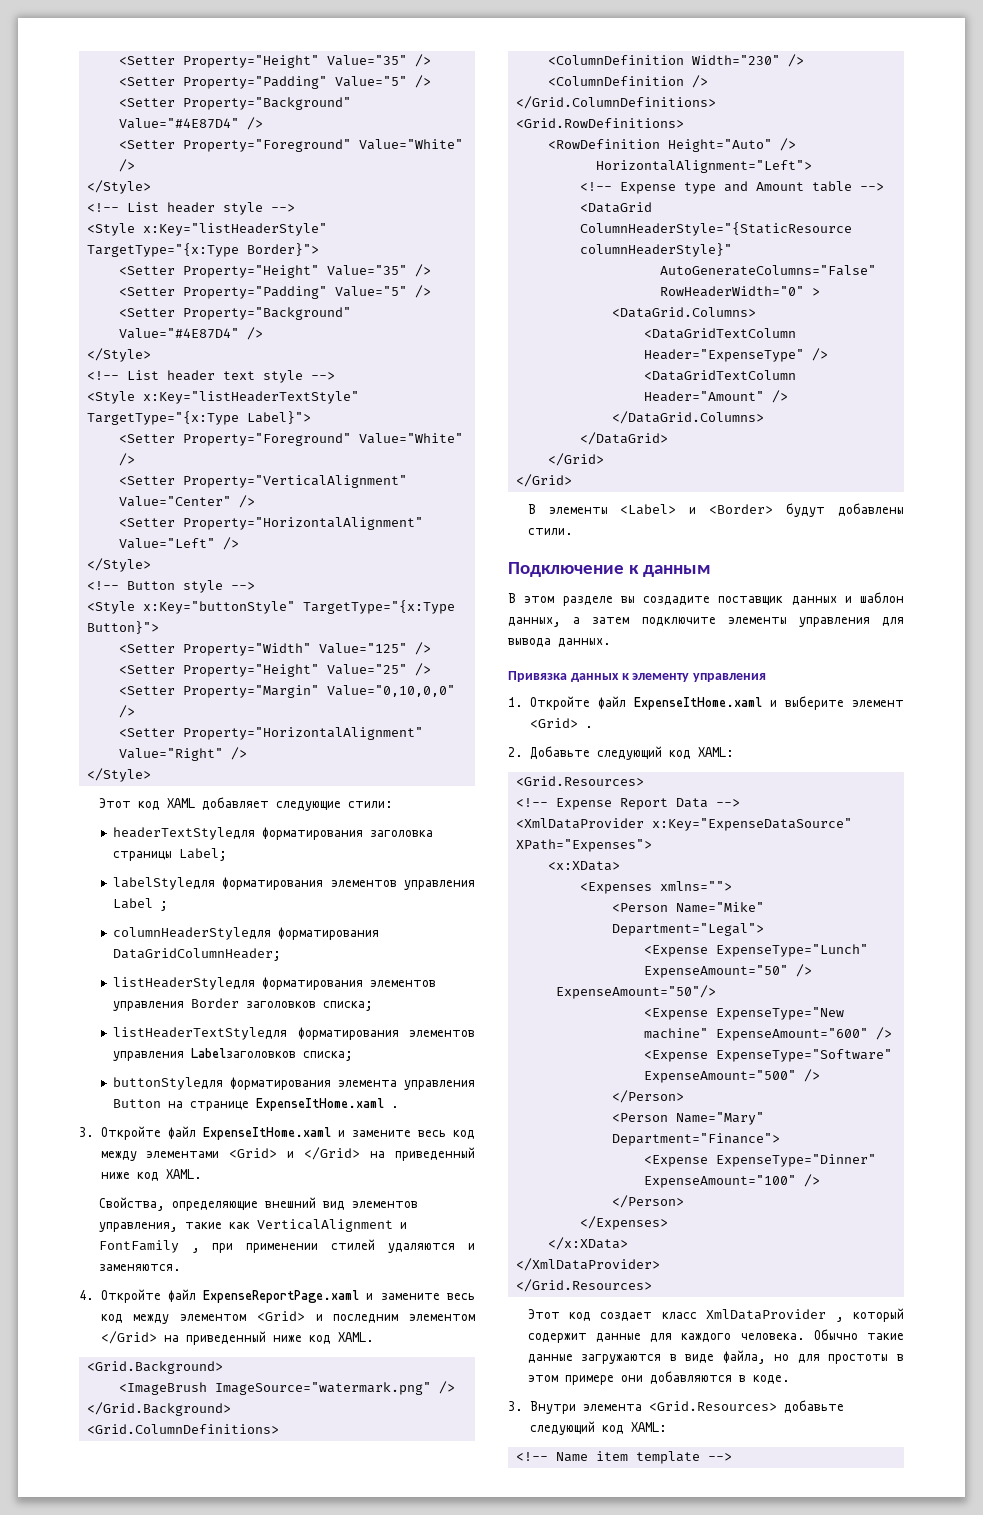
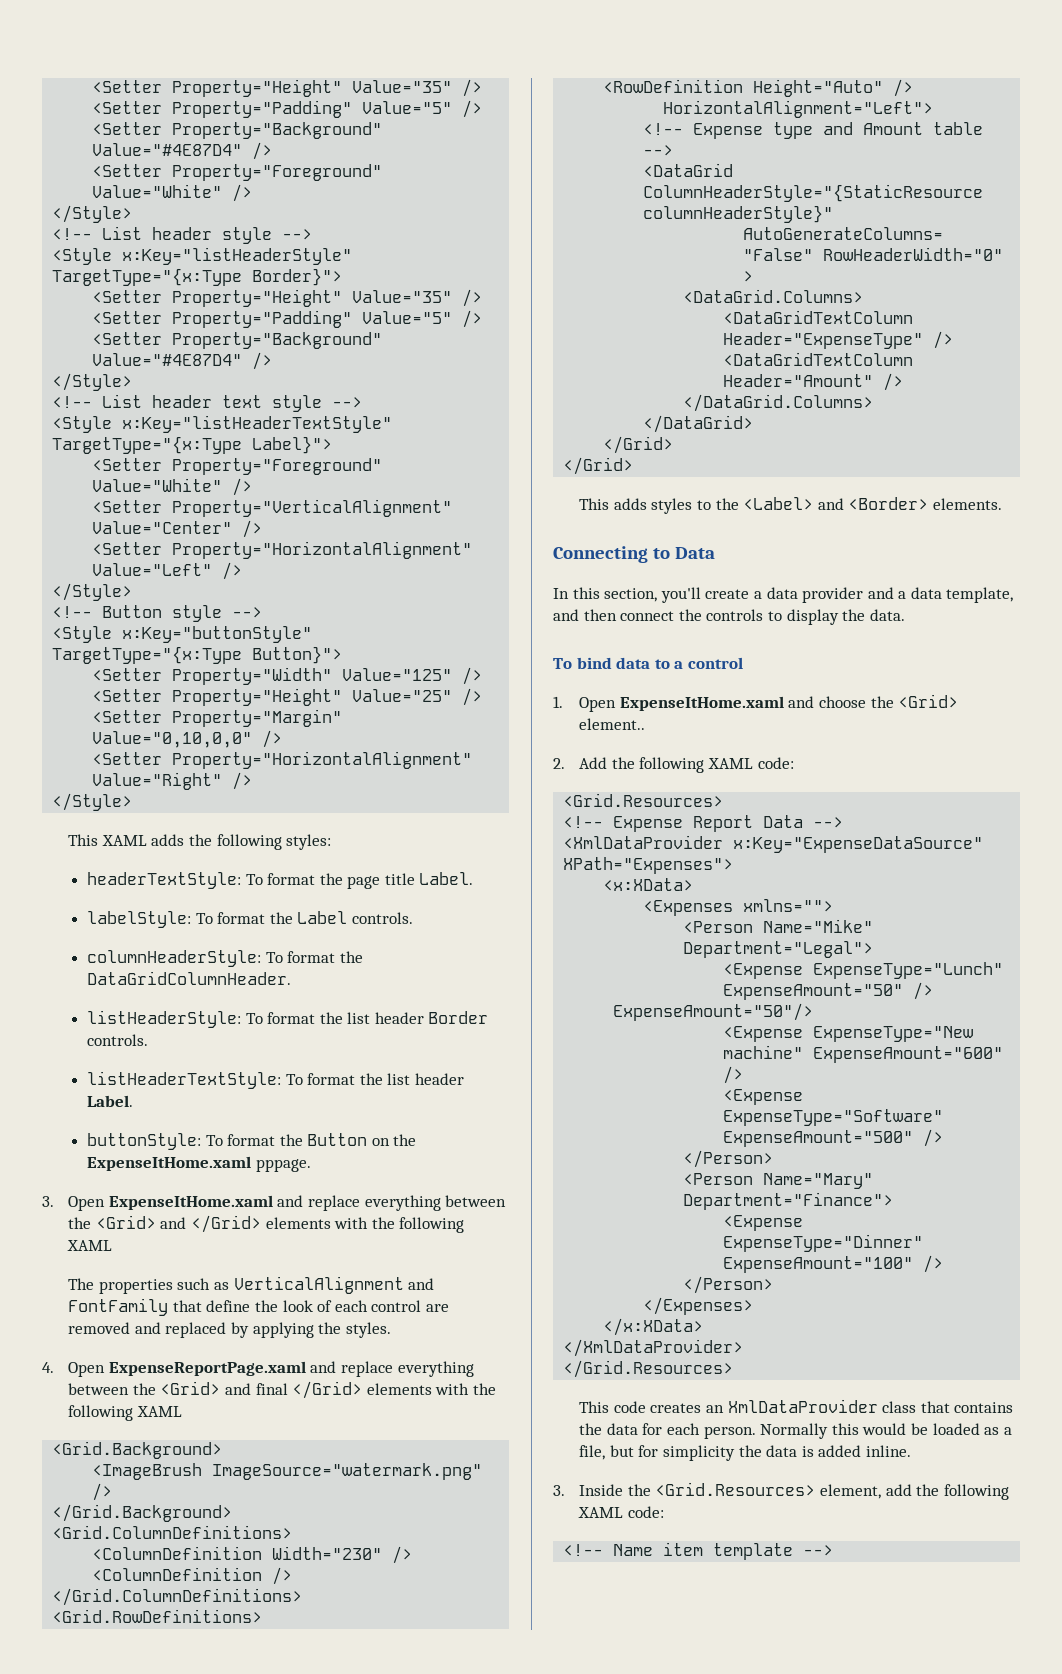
[98,797,393,811] [112,827,433,840] [112,848,227,861] [112,877,475,890] [112,898,168,911] [112,927,379,940] [112,948,281,961] [112,977,436,990] [112,998,373,1011] [112,1027,475,1040] [112,1048,353,1061] [112,1077,475,1090] [112,1098,399,1111] [79,1126,475,1140] [100,1147,475,1161] [100,1169,202,1181] [98,1197,418,1211] [98,1219,407,1232] [98,1239,475,1253] [98,1264,181,1271] [79,1289,476,1303] [100,1311,475,1324] [100,1331,374,1345] Этот код XAML добавляет следующие стили: // headerTextStyleдля форматирования заголовка страницы Label; // labelStyleдля форматирования элементов управления Label ; // columnHeaderStyleдля форматирования DataGridColumnHeader; // listHeaderStyleдля форматирования элементов управления Border заголовков списка; // listHeaderTextStyleдля форматирования элементов управления Labelзаголовков списка; // buttonStyleдля форматирования элемента управления Button на странице ExpenseItHome.xaml . // 3. Откройте файл ExpenseItHome.xaml и замените весь код между элементами <Grid> и </Grid> на приведенный ниже код XAML. // Свойства, определяющие внешний вид элементов управления, такие как VerticalAlignment и FontFamily , при применении стилей удаляются и заменяются. // 4. Откройте файл ExpenseReportPage.xaml и замените весь код между элементом <Grid> и последним элементом </Grid> на приведенный ниже код XAML. -> [68,834,332,850] [86,872,474,889] [86,911,413,928] [86,950,363,967] [86,971,291,985] [86,1010,489,1028] [86,1034,148,1046] [86,1071,464,1089] [86,1095,133,1107] [86,1133,417,1150] [86,1156,311,1172] [42,1195,507,1211] [68,1215,465,1233] [67,1240,113,1251] [68,1276,435,1294] [68,1298,449,1316] [68,1322,391,1338] [42,1361,474,1377] [68,1381,496,1399] [68,1405,182,1421] This XAML adds the following styles: // headerTextStyle: To format the page title Label. // labelStyle: To format the Label controls. // columnHeaderStyle: To format the DataGridColumnHeader. // listHeaderStyle: To format the list header Border controls. // listHeaderTextStyle: To format the list header Label. // buttonStyle: To format the Button on the ExpenseItHome.xaml pppage. // 3. Open ExpenseItHome.xaml and replace everything between the <Grid> and </Grid> elements with the following XAML // The properties such as VerticalAlignment and FontFamily that define the look of each control are removed and replaced by applying the styles. // 4. Open ExpenseReportPage.xaml and replace everything between the <Grid> and final </Grid> elements with the following XAML
[527,503,904,517] [527,528,573,536] [508,562,711,577] [508,592,904,606] [508,617,904,627] [508,638,611,647] [508,671,767,682] [508,696,904,710] [529,718,593,728] [508,746,734,760] В элементы <Label> и <Border> будут добавлены стили. // Подключение к данным // В этом разделе вы создадите поставщик данных и шаблон данных, а затем подключите элементы управления для вывода данных. // Привязка данных к элементу управления // 1. Откройте файл ExpenseItHome.xaml и выберите элемент <Grid> . // 2. Добавьте следующий код XAML: -> [579,497,1002,514] [553,546,715,563] [553,587,1014,603] [553,609,905,625] [553,657,743,669] [553,694,959,712] [579,718,646,730] [553,757,794,773] This adds styles to the <Label> and <Border> elements. // Connecting to Data // In this section, you'll create a data provider and a data template, and then connect the controls to display the data. // To bind data to a control // 1. Open ExpenseItHome.xaml and choose the <Grid> element.. // 2. Add the following XAML code:
[527,1308,904,1322] [527,1329,904,1343] [527,1350,904,1364] [527,1371,790,1385] [508,1400,844,1414] [529,1421,667,1435] Этот код создает класс XmlDataProvider , который содержит данные для каждого человека. Обычно такие данные загружаются в виде файла, но для простоты в этом примере они добавляются в коде. // 3. Внутри элемента <Grid.Resources> добавьте следующий код XAML: -> [579,1399,1014,1413] [579,1423,1012,1439] [579,1445,911,1461] [553,1482,1009,1500] [578,1506,664,1518] This code creates an XmlDataProvider class that contains the data for each person. Normally this would be loaded as a file, but for simplicity the data is added inline. // 3. Inside the <Grid.Resources> element, add the following XAML code:

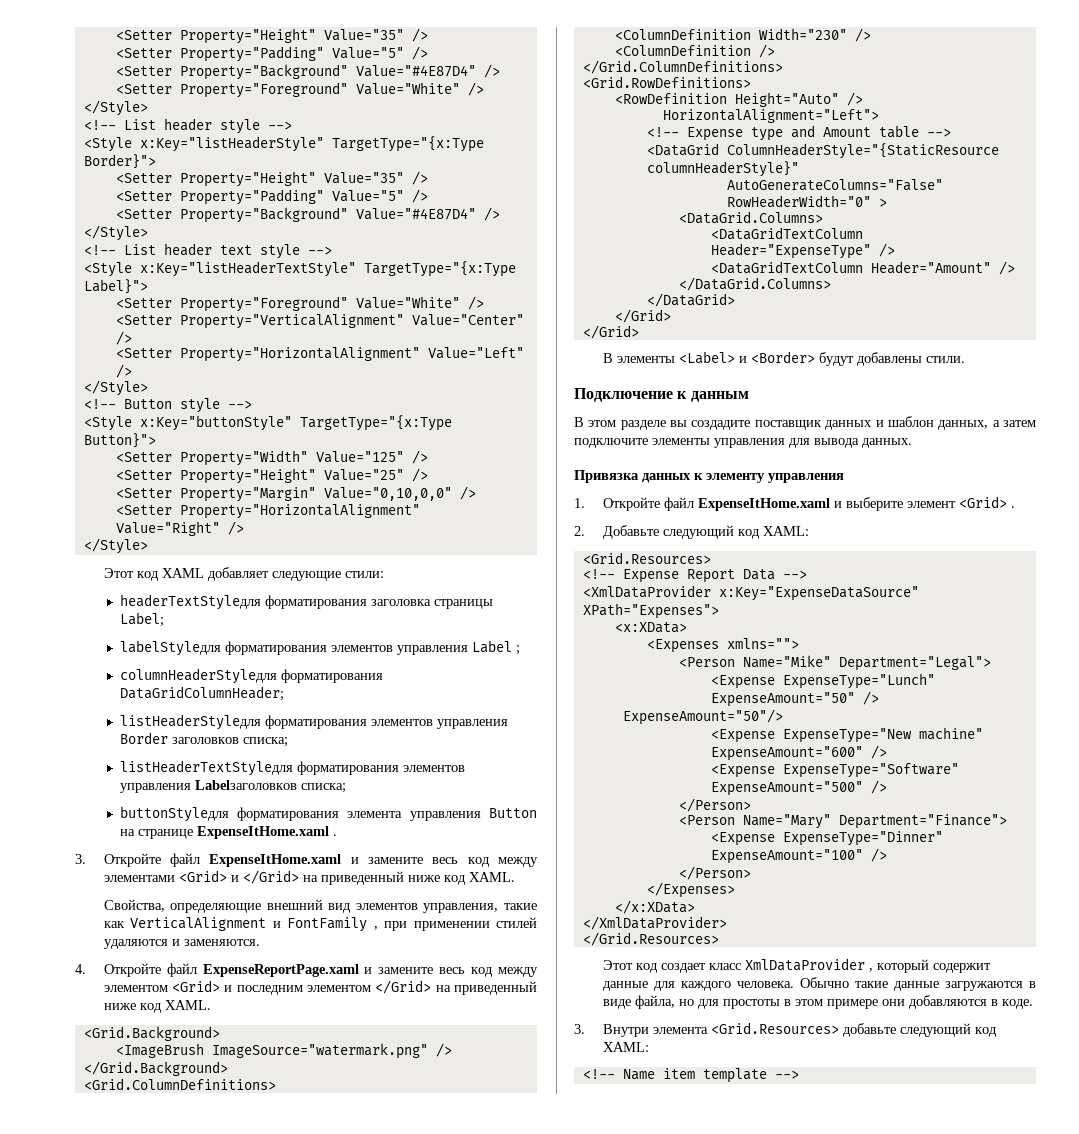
[68,834,332,850] [86,872,474,889] [86,911,413,928] [86,950,363,967] [86,971,291,985] [86,1010,489,1028] [86,1034,148,1046] [86,1071,464,1089] [86,1095,133,1107] [86,1133,417,1150] [86,1156,311,1172] [42,1195,507,1211] [68,1215,465,1233] [67,1240,113,1251] [68,1276,435,1294] [68,1298,449,1316] [68,1322,391,1338] [42,1361,474,1377] [68,1381,496,1399] [68,1405,182,1421] This XAML adds the following styles: // headerTextStyle: To format the page title Label. // labelStyle: To format the Label controls. // columnHeaderStyle: To format the DataGridColumnHeader. // listHeaderStyle: To format the list header Border controls. // listHeaderTextStyle: To format the list header Label. // buttonStyle: To format the Button on the ExpenseItHome.xaml pppage. // 3. Open ExpenseItHome.xaml and replace everything between the <Grid> and </Grid> elements with the following XAML // The properties such as VerticalAlignment and FontFamily that define the look of each control are removed and replaced by applying the styles. // 4. Open ExpenseReportPage.xaml and replace everything between the <Grid> and final </Grid> elements with the following XAML -> [103,567,384,581] [119,594,493,610] [119,612,164,627] [119,640,520,656] [119,668,383,684] [119,686,284,701] [119,714,508,730] [119,732,288,747] [119,760,465,776] [119,780,346,793] [119,806,537,822] [119,826,337,839] [75,853,538,867] [103,870,515,885] [103,899,537,913] [103,917,537,932] [103,939,260,949] [75,963,538,977] [103,980,537,995] [103,1000,211,1013] Этот код XAML добавляет следующие стили: // headerTextStyleдля форматирования заголовка страницы Label; // labelStyleдля форматирования элементов управления Label ; // columnHeaderStyleдля форматирования DataGridColumnHeader; // listHeaderStyleдля форматирования элементов управления Border заголовков списка; // listHeaderTextStyleдля форматирования элементов управления Labelзаголовков списка; // buttonStyleдля форматирования элемента управления Button на странице ExpenseItHome.xaml . // 3. Откройте файл ExpenseItHome.xaml и замените весь код между элементами <Grid> и </Grid> на приведенный ниже код XAML. // Свойства, определяющие внешний вид элементов управления, такие как VerticalAlignment и FontFamily , при применении стилей удаляются и заменяются. // 4. Откройте файл ExpenseReportPage.xaml и замените весь код между элементом <Grid> и последним элементом </Grid> на приведенный ниже код XAML.
[579,497,1002,514] [553,546,715,563] [553,587,1014,603] [553,609,905,625] [553,657,743,669] [553,694,959,712] [579,718,646,730] [553,757,794,773] This adds styles to the <Label> and <Border> elements. // Connecting to Data // In this section, you'll create a data provider and a data template, and then connect the controls to display the data. // To bind data to a control // 1. Open ExpenseItHome.xaml and choose the <Grid> element.. // 2. Add the following XAML code: -> [602,351,965,366] [574,388,749,402] [574,416,1036,430] [574,438,912,448] [574,470,844,483] [574,496,1015,511] [574,525,809,539] В элементы <Label> и <Border> будут добавлены стили. // Подключение к данным // В этом разделе вы создадите поставщик данных и шаблон данных, а затем подключите элементы управления для вывода данных. // Привязка данных к элементу управления // 1. Откройте файл ExpenseItHome.xaml и выберите элемент <Grid> . // 2. Добавьте следующий код XAML:
[579,1399,1014,1413] [579,1423,1012,1439] [579,1445,911,1461] [553,1482,1009,1500] [578,1506,664,1518] This code creates an XmlDataProvider class that contains the data for each person. Normally this would be loaded as a file, but for simplicity the data is added inline. // 3. Inside the <Grid.Resources> element, add the following XAML code: -> [602,958,991,973] [602,977,1036,991] [602,995,1033,1009] [574,1022,997,1037] [602,1042,649,1052] Этот код создает класс XmlDataProvider , который содержит данные для каждого человека. Обычно такие данные загружаются в виде файла, но для простоты в этом примере они добавляются в коде. // 3. Внутри элемента <Grid.Resources> добавьте следующий код XAML:

